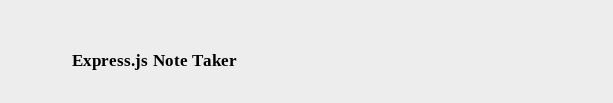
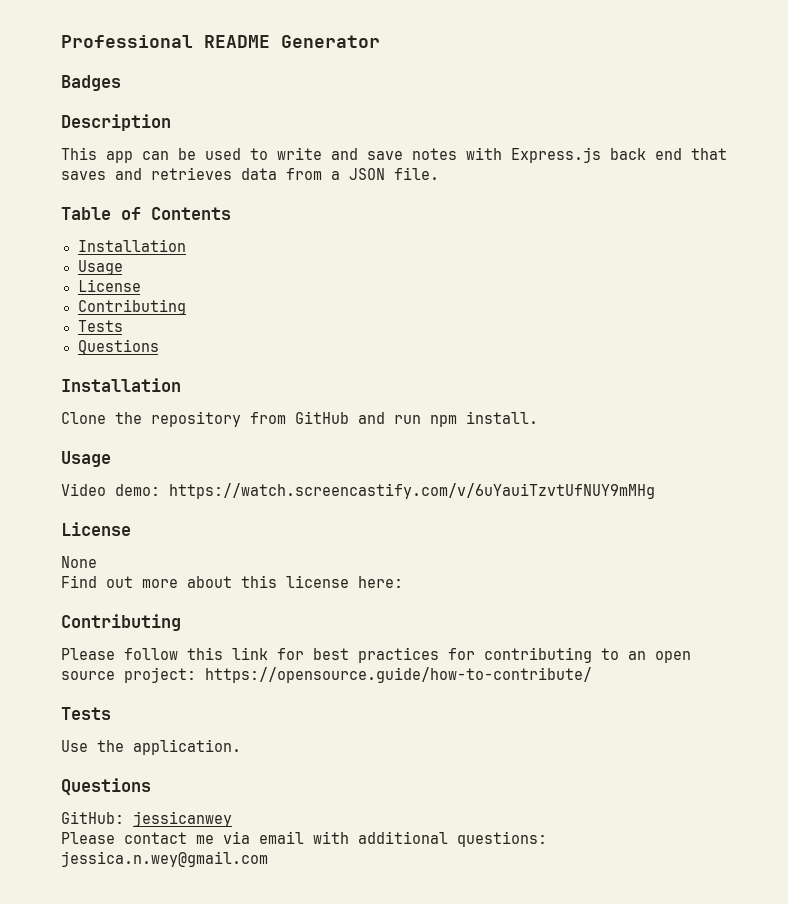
[72,54,238,70] Express.js Note Taker -> [61,35,380,48] [61,75,121,91] [61,114,171,131] [61,147,727,163] [61,167,439,180] [61,207,231,220] [77,239,186,252] [77,260,123,275] [77,279,141,292] [77,299,186,315] [77,320,123,332] [77,339,159,355] [61,378,181,392] [61,411,538,427] [61,451,111,467] [61,483,655,499] [61,522,131,536] [61,556,97,568] [61,575,403,588] [61,614,181,631] [61,647,691,663] [61,667,592,683] [61,707,111,720] [61,739,241,755] [61,778,151,795] [61,811,232,827] [61,831,547,847] [61,851,268,867] Professional README Generator // Badges // Description // This app can be used to write and save notes with Express.js back end that saves and retrieves data from a JSON file. // Table of Contents // Installation // Usage // License // Contributing // Tests // Questions // Installation // Clone the repository from GitHub and run npm install. // Usage // Video demo: https://watch.screencastify.com/v/6uYauiTzvtUfNUY9mMHg // License // None // Find out more about this license here: // Contributing // Please follow this link for best practices for contributing to an open source project: https://opensource.guide/how-to-contribute/ // Tests // Use the application. // Questions // GitHub: jessicanwey // Please contact me via email with additional questions: jessica.n.wey@gmail.com

